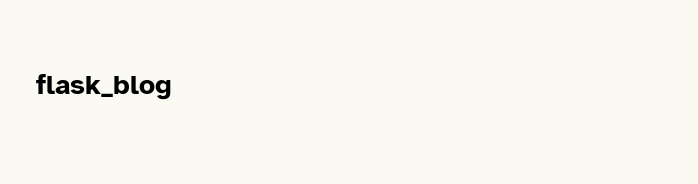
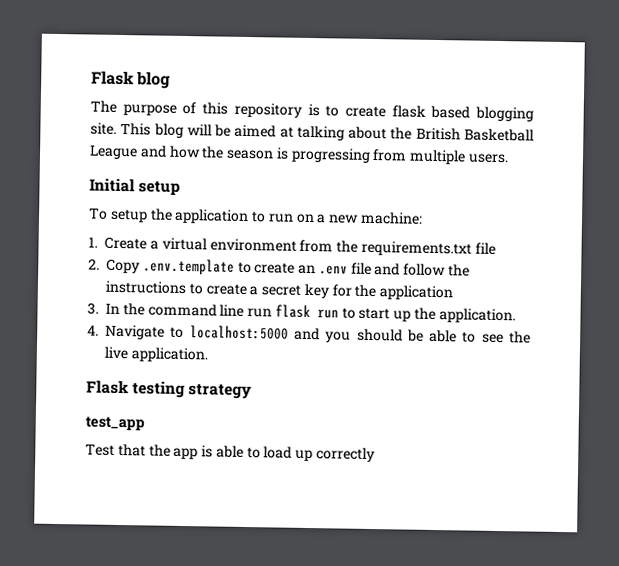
[36,74,172,100] flask_blog -> [91,70,172,89] [90,100,534,122] [90,122,534,142] [89,145,510,165] [89,178,181,196] [88,208,424,225] [88,236,496,257] [88,258,471,277] [105,280,454,301] [87,302,516,324] [87,324,532,344] [104,346,208,363] [86,380,253,400] [85,416,145,431] [85,443,376,463] Flask blog // The purpose of this repository is to create flask based blogging site. This blog will be aimed at talking about the British Basketball League and how the season is progressing from multiple users. // Initial setup // To setup the application to run on a new machine: // 1. Create a virtual environment from the requirements.txt file // 2. Copy .env.template to create an .env file and follow the instructions to create a secret key for the application // 3. In the command line run flask run to start up the application. // 4. Navigate to localhost:5000 and you should be able to see the live application. // Flask testing strategy // test_app // Test that the app is able to load up correctly

